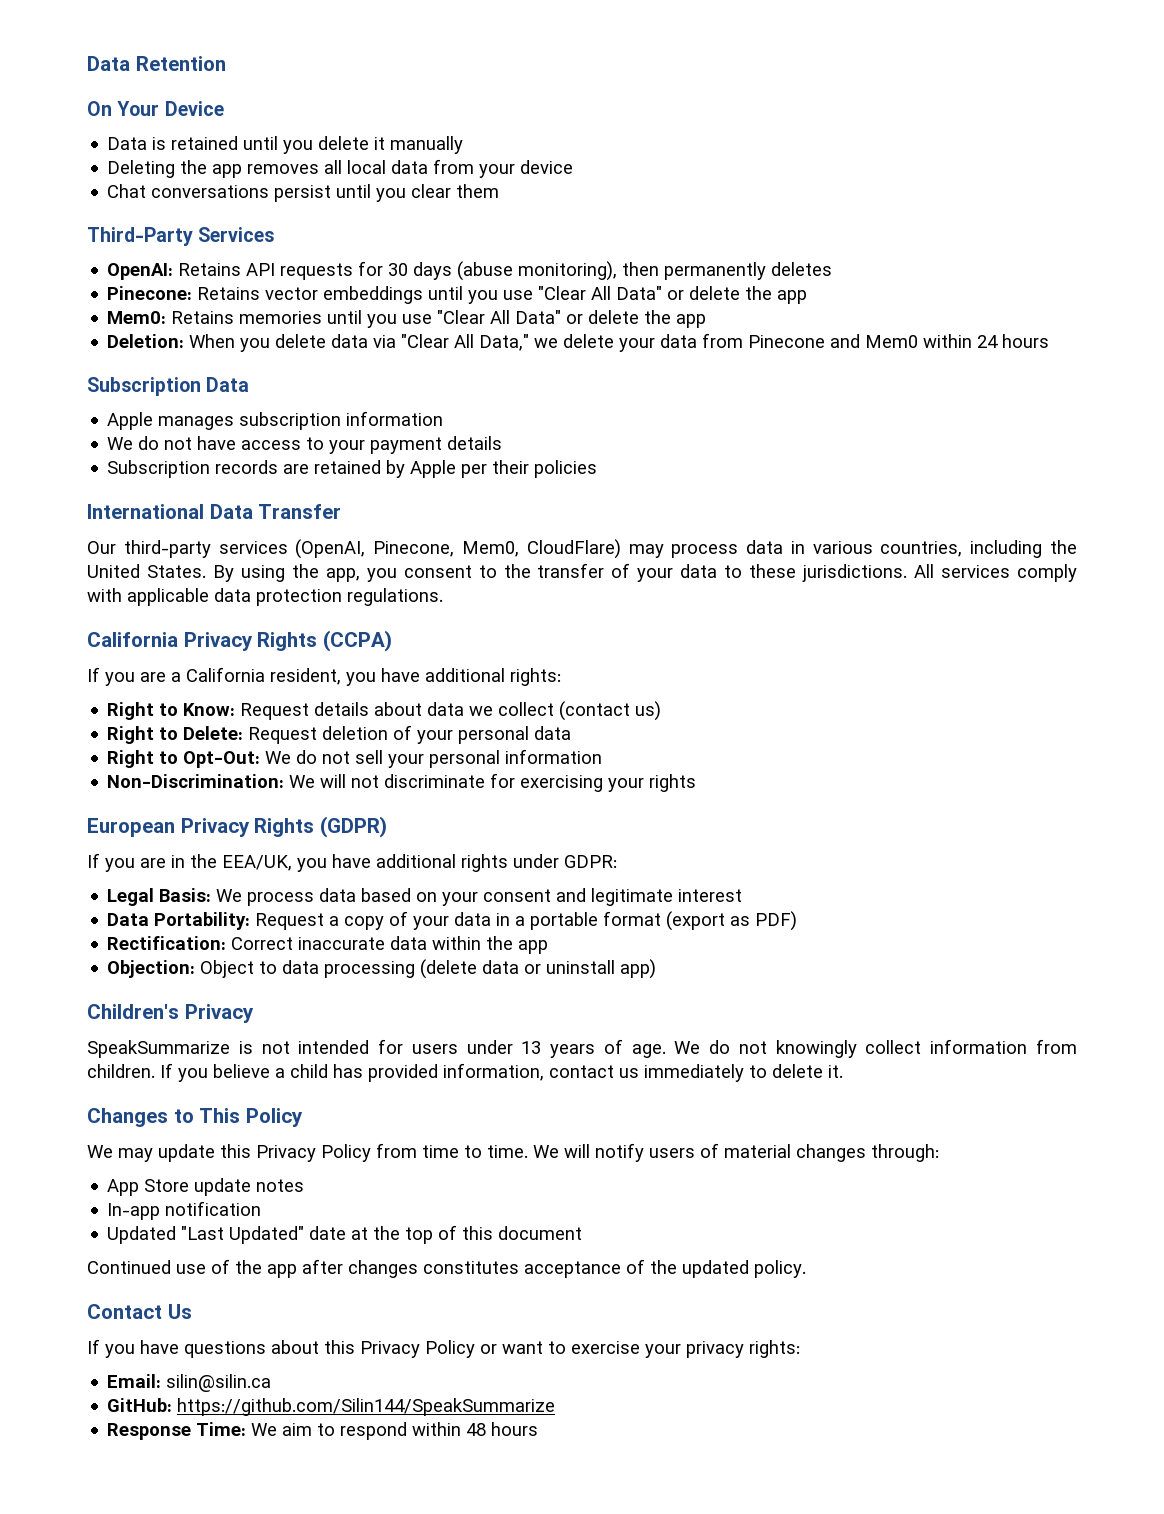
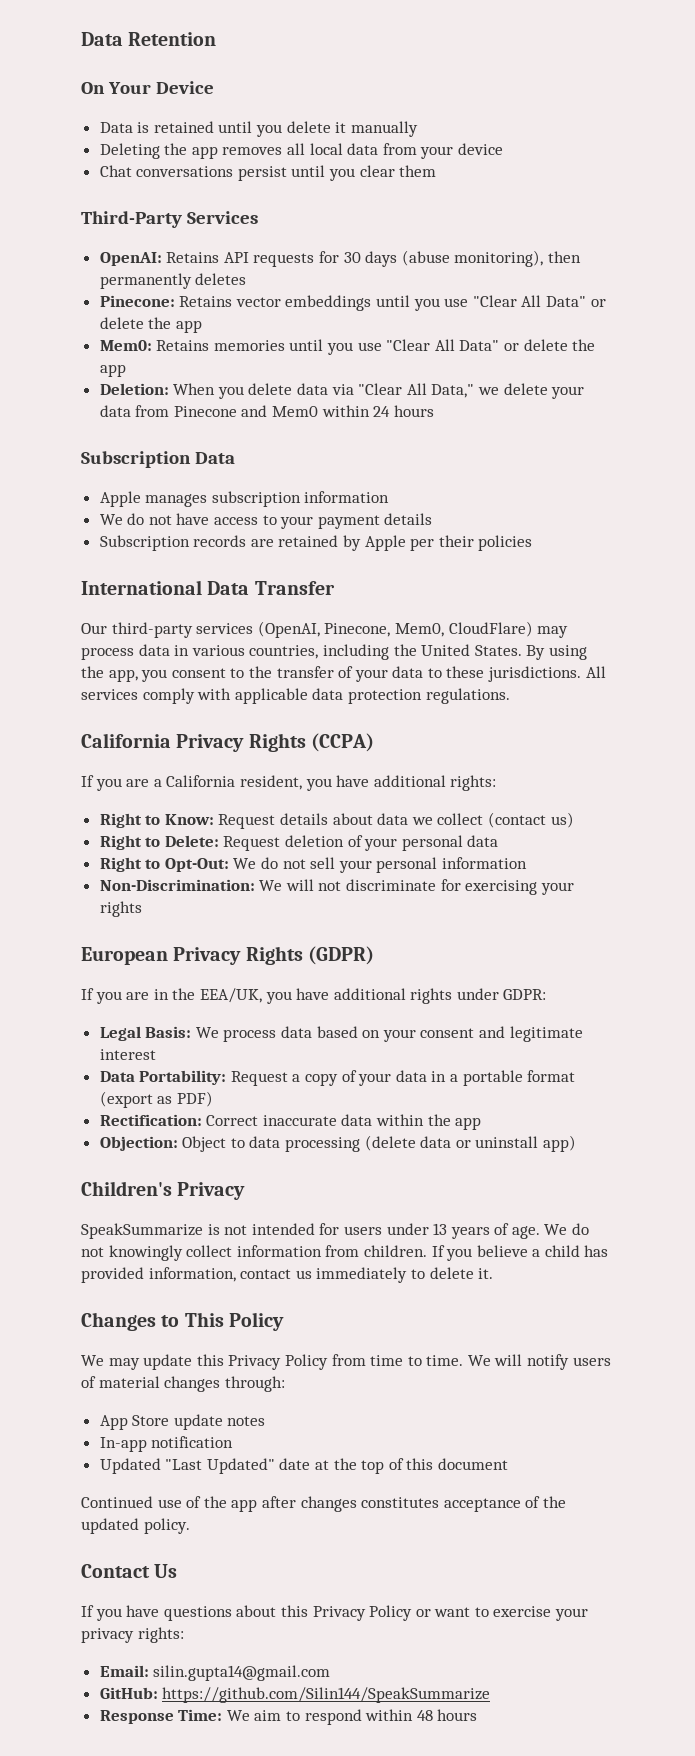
[166,1374,272,1392] silin@silin.ca -> [153,1665,331,1681] silin.gupta14@gmail.com

